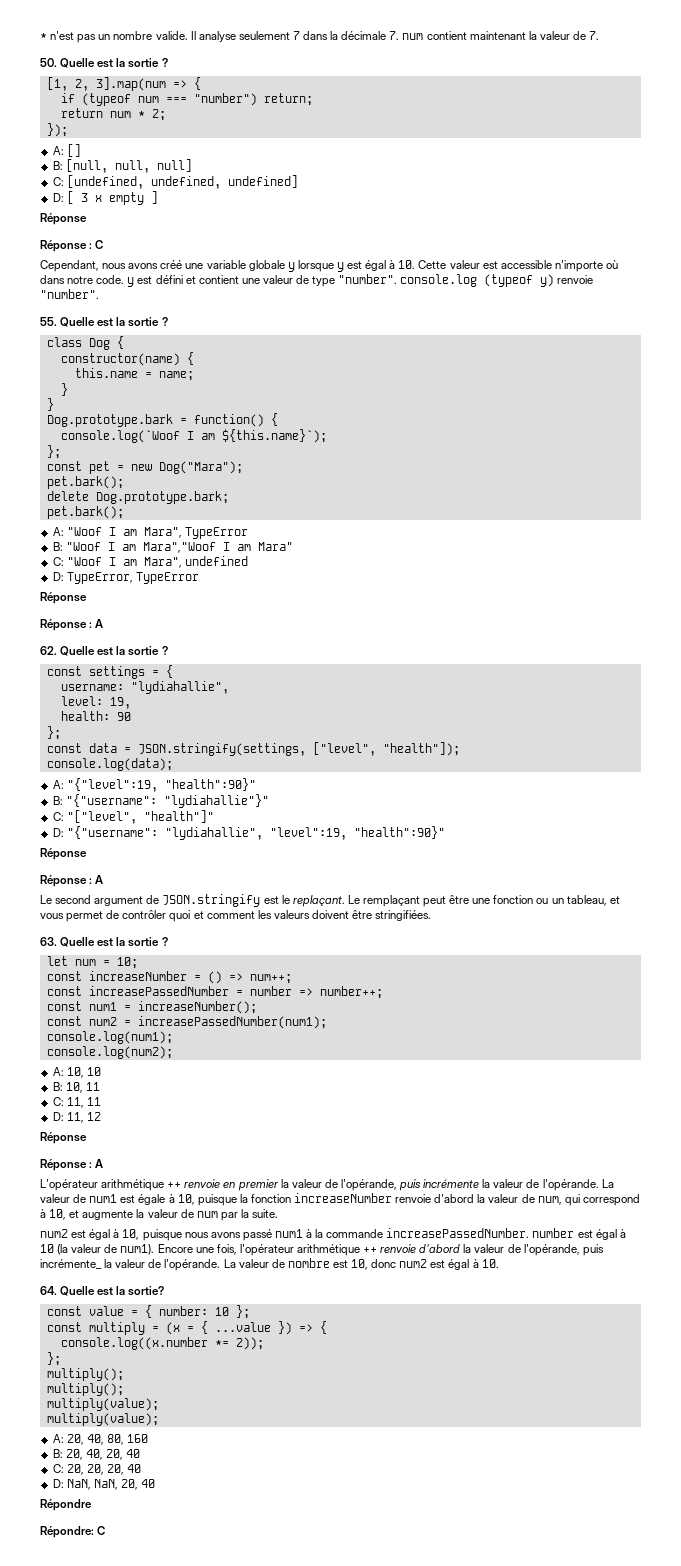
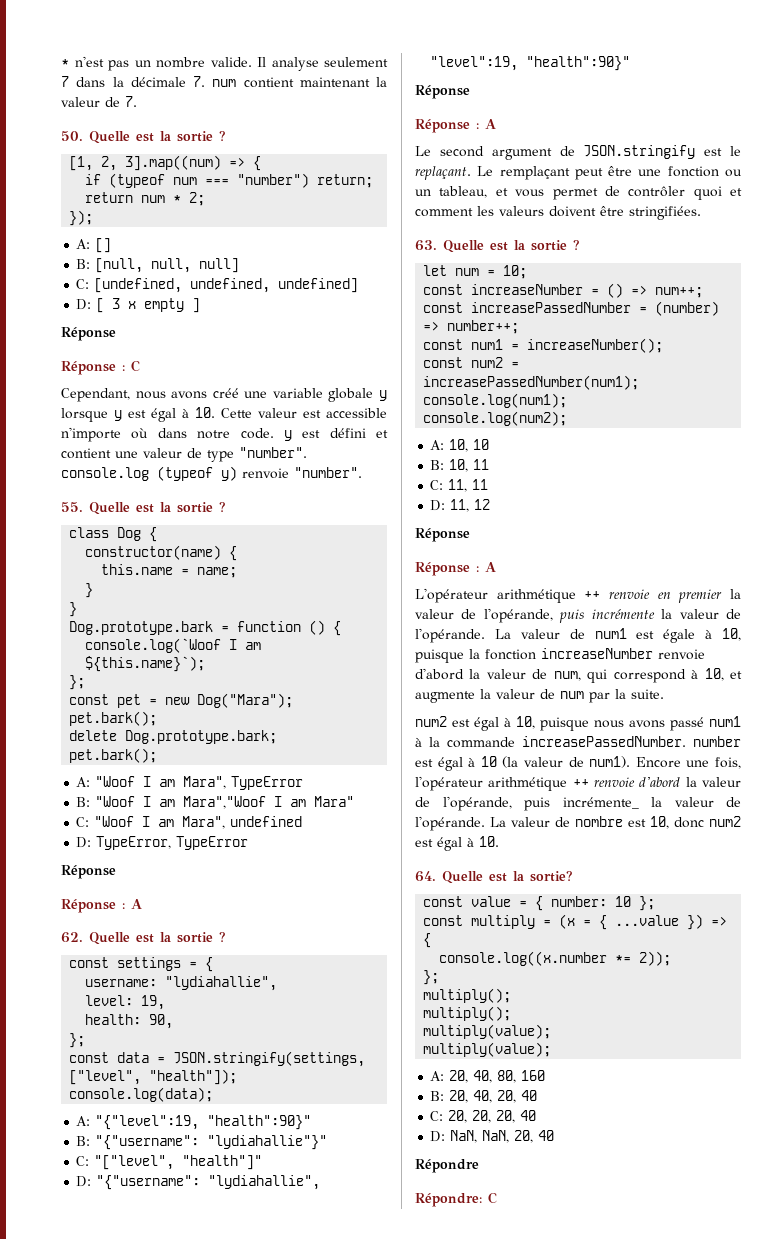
[95,77,166,91] 3].map(num -> [125,155,222,171] 3].map((num)
[193,414,264,427] function() -> [237,620,326,635] function ()
[116,712,131,721] 90 -> [149,1014,174,1029] 90,
[249,986,292,996] number -> [655,301,720,316] (number)

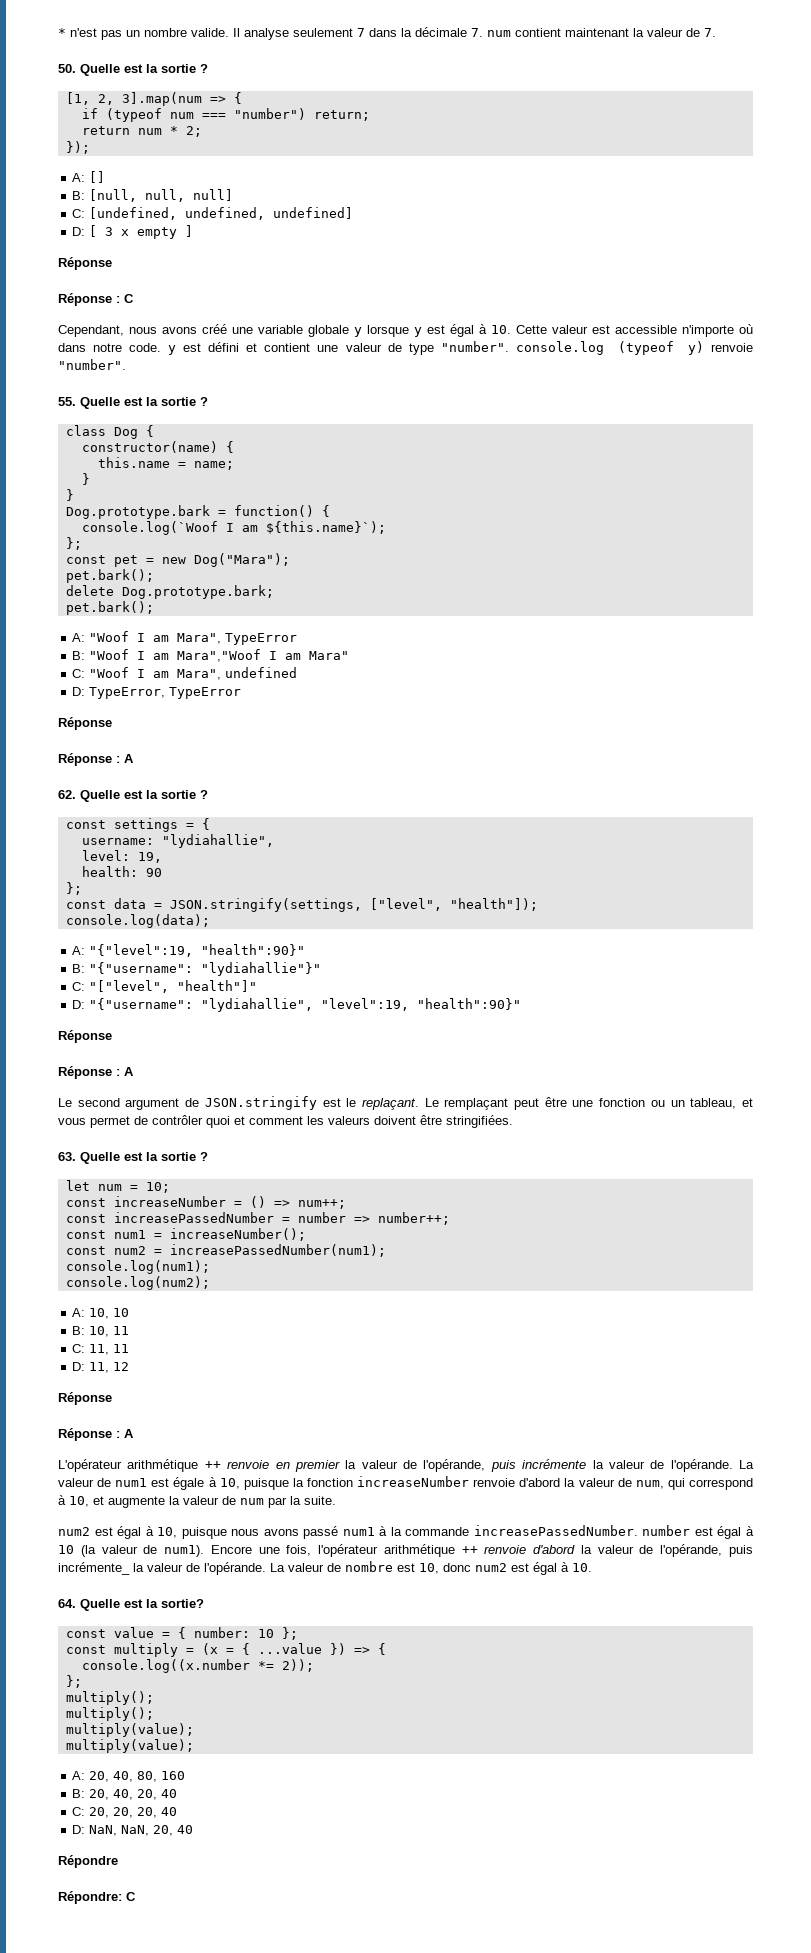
[125,155,222,171] 3].map((num) -> [121,92,202,106] 3].map(num
[237,620,326,635] function () -> [233,505,314,517] function()
[149,1014,174,1029] 90, -> [145,868,162,877] 90
[655,301,720,316] (number) -> [297,1212,346,1223] number

